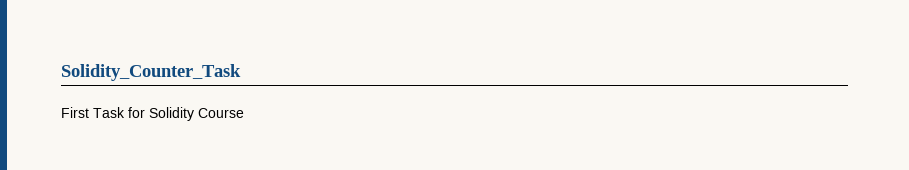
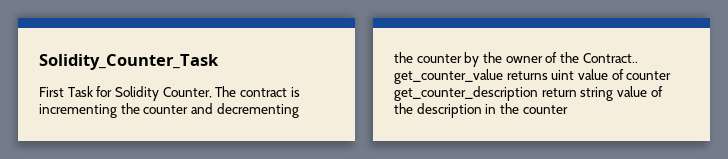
[198,108,244,118] Course -> [162,86,300,98] [39,103,299,118] [394,52,638,67] [394,69,672,84] [394,86,663,101] [394,103,568,118] Counter, The contract is incrementing the counter and decrementing the counter by the owner of the Contract.. get_counter_value returns uint value of counter get_counter_description return string value of the description in the counter

